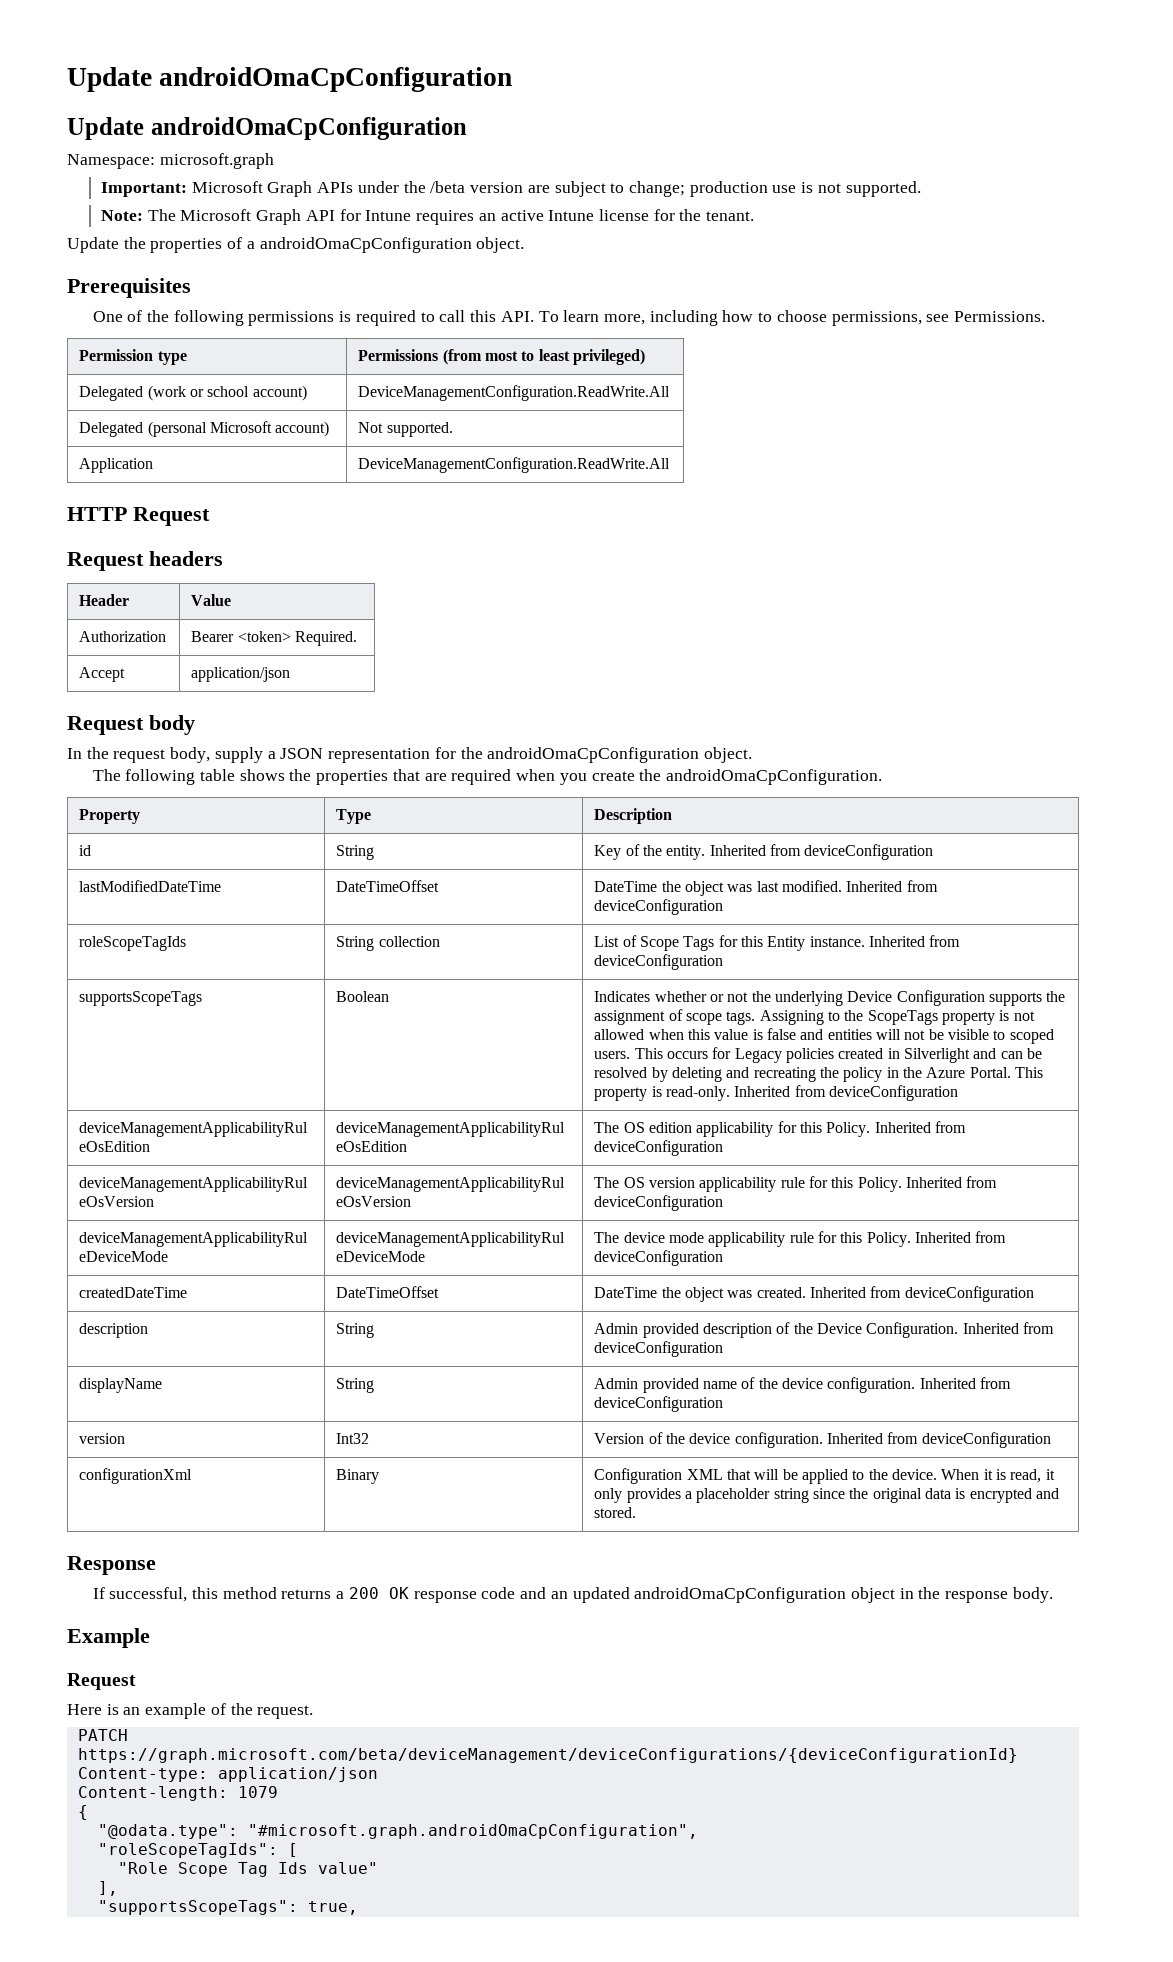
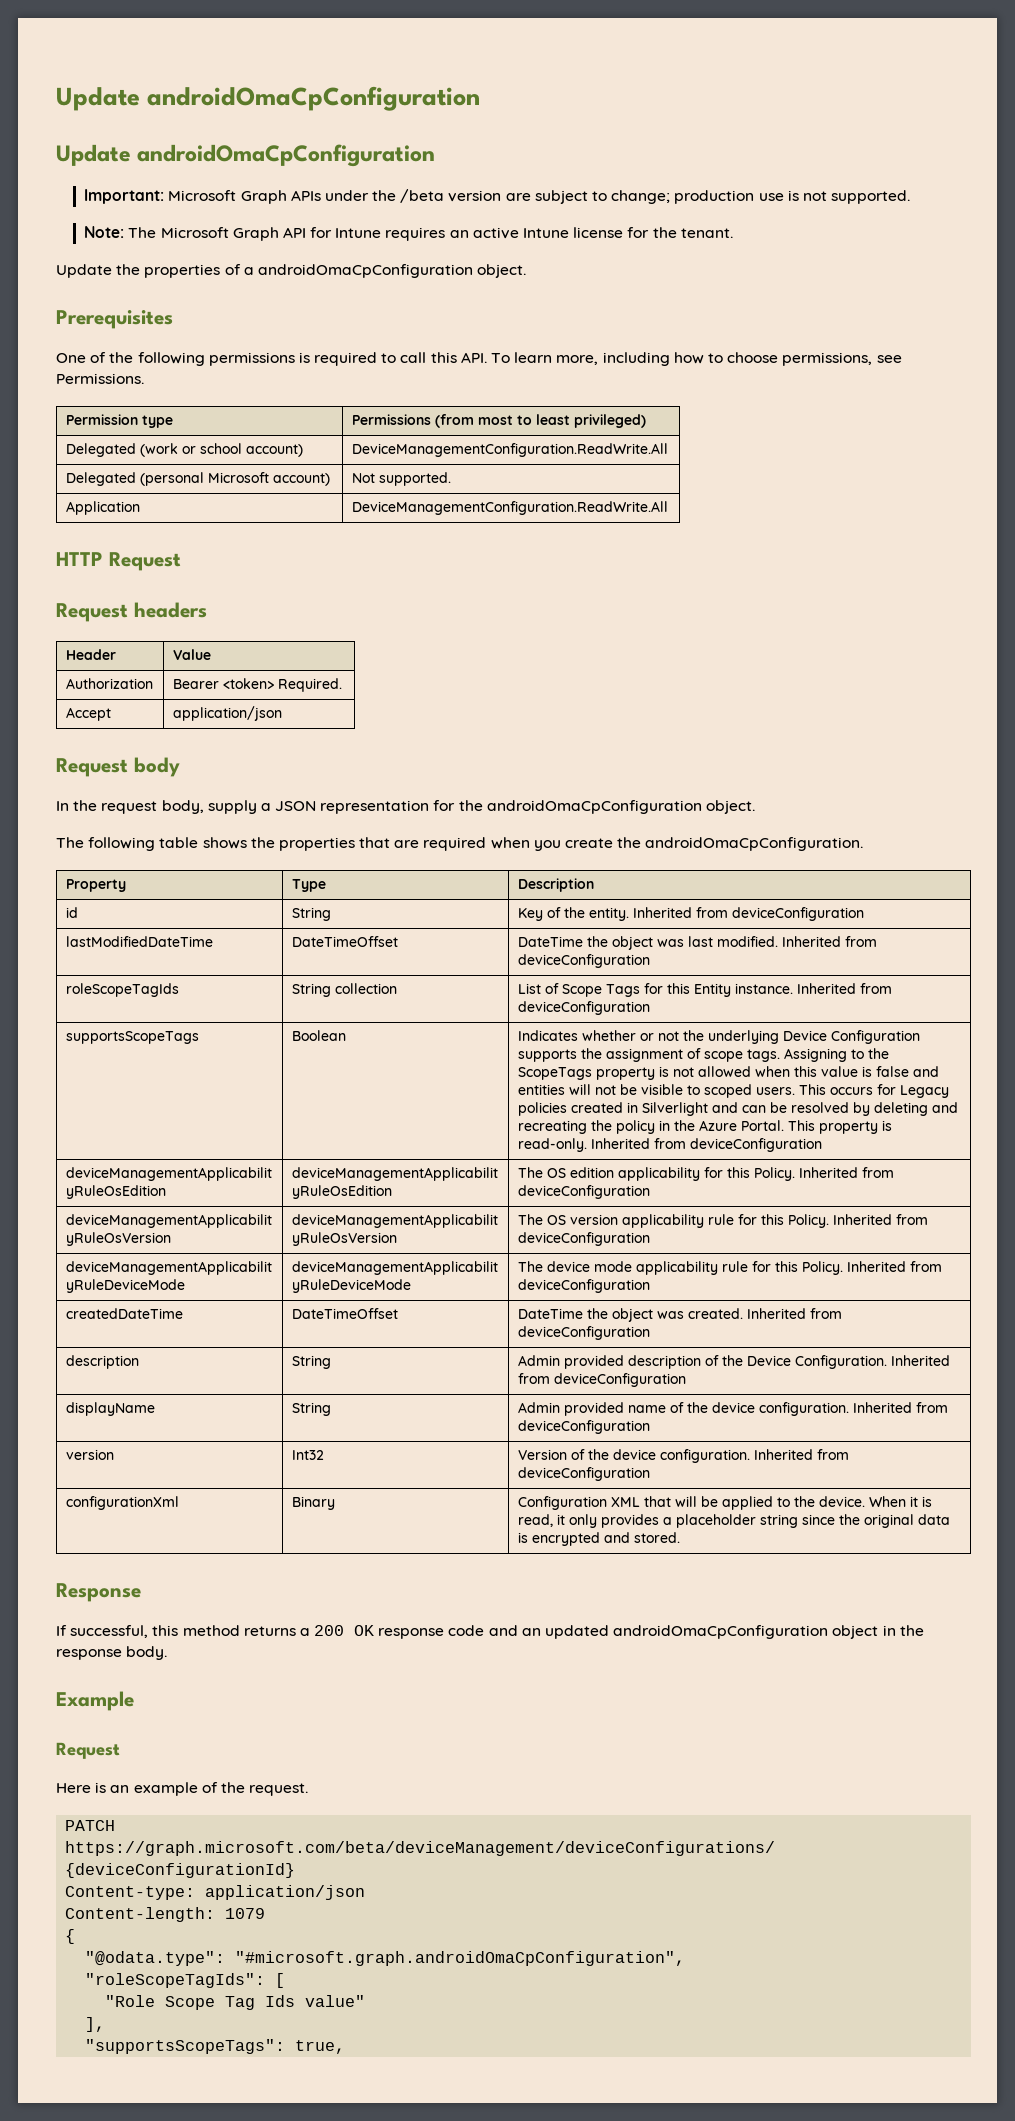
[67,153,274,169] // Namespace: microsoft.graph -> (436, 155) none

